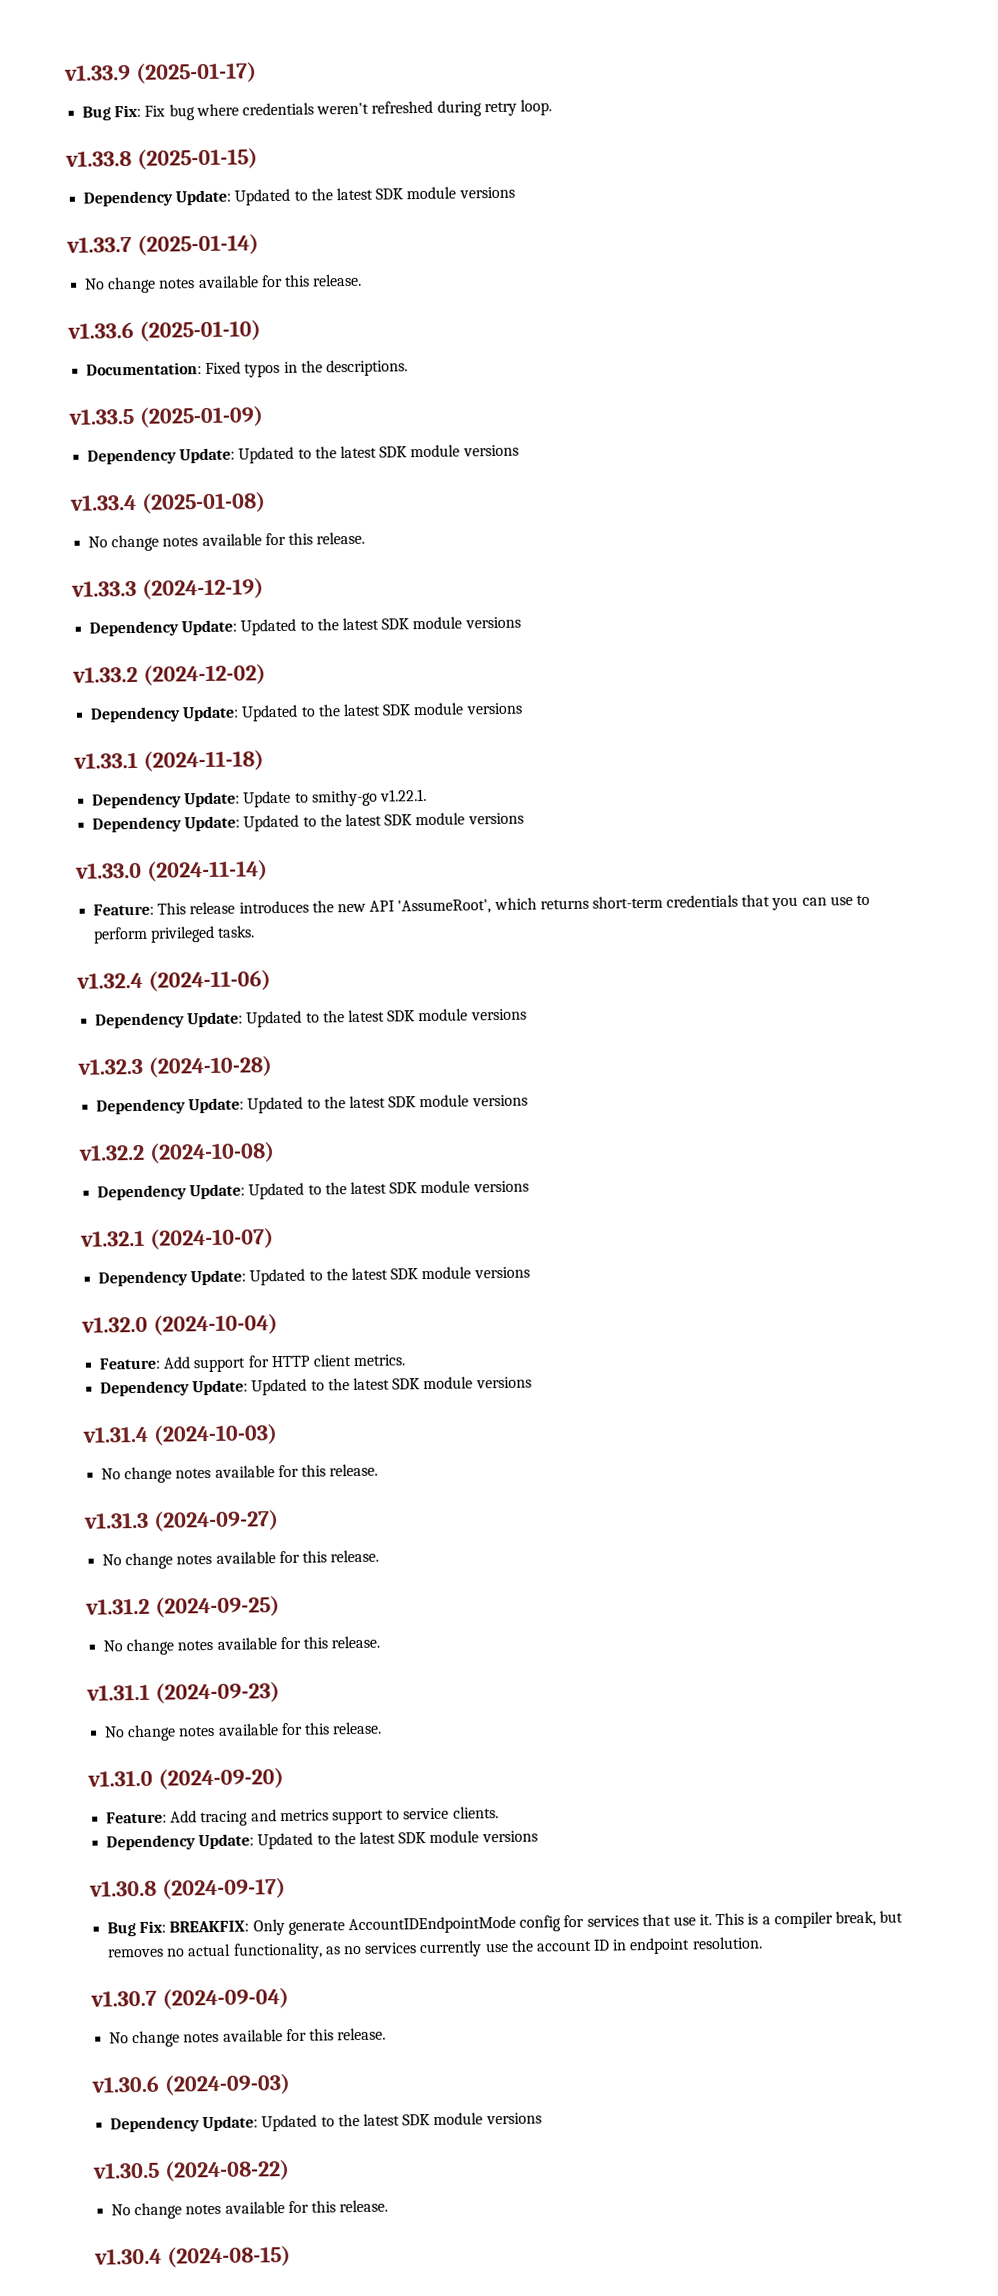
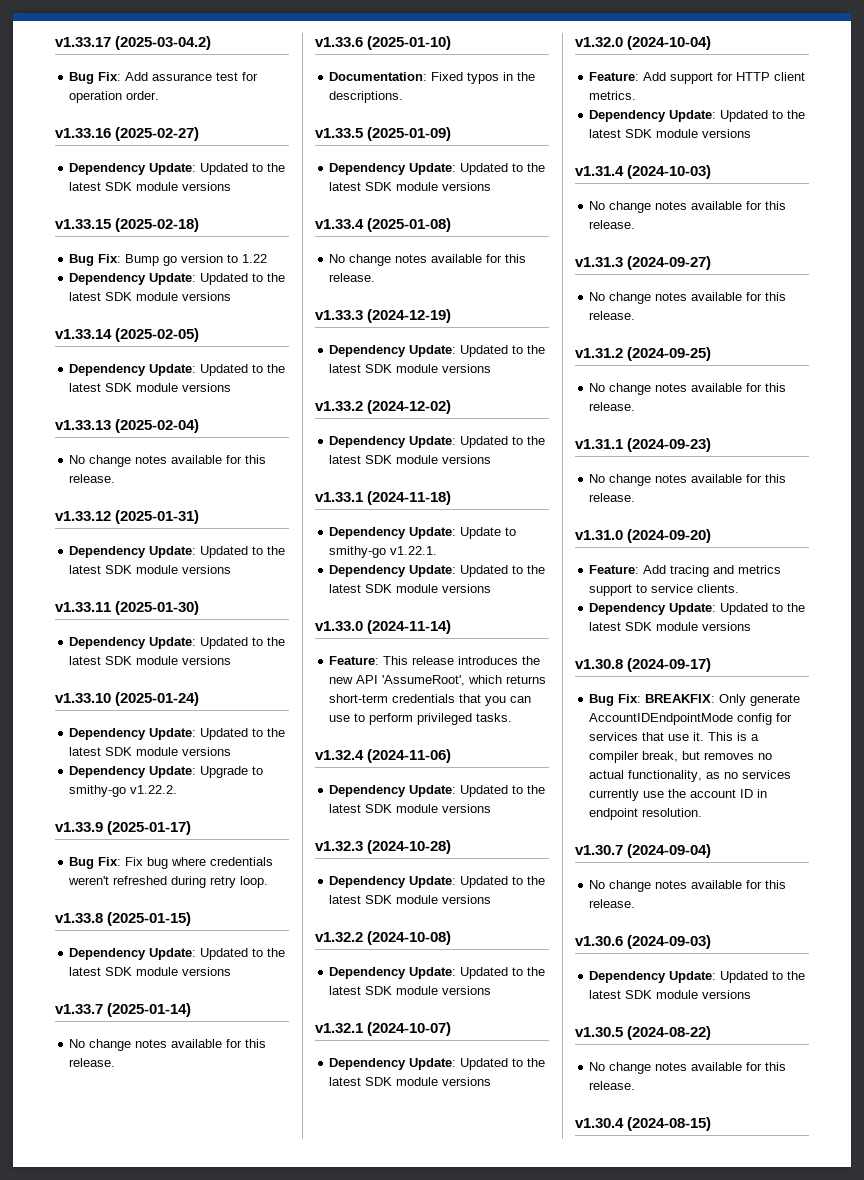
(64, 72) none -> [55,36,212,50] [69,72,259,84] [69,91,160,103] [55,127,200,141] [69,163,286,175] [69,182,232,191] [55,218,200,232] [69,254,268,266] [69,273,286,285] [69,292,232,301] [55,328,200,342] [69,364,286,376] [69,383,232,392] [55,419,200,433] [69,455,267,467] [69,474,116,483] [55,510,200,524] [69,546,286,558] [69,565,232,574] [55,601,200,615] [69,637,286,649] [69,656,232,665] [55,692,200,706] [69,728,286,740] [69,747,232,756] [69,766,264,778] [69,785,178,797] v1.33.17 (2025-03-04.2) // Bug Fix: Add assurance test for operation order. // v1.33.16 (2025-02-27) // Dependency Update: Updated to the latest SDK module versions // v1.33.15 (2025-02-18) // Bug Fix: Bump go version to 1.22 // Dependency Update: Updated to the latest SDK module versions // v1.33.14 (2025-02-05) // Dependency Update: Updated to the latest SDK module versions // v1.33.13 (2025-02-04) // No change notes available for this release. // v1.33.12 (2025-01-31) // Dependency Update: Updated to the latest SDK module versions // v1.33.11 (2025-01-30) // Dependency Update: Updated to the latest SDK module versions // v1.33.10 (2025-01-24) // Dependency Update: Updated to the latest SDK module versions // Dependency Update: Upgrade to smithy-go v1.22.2. //

